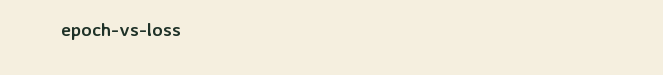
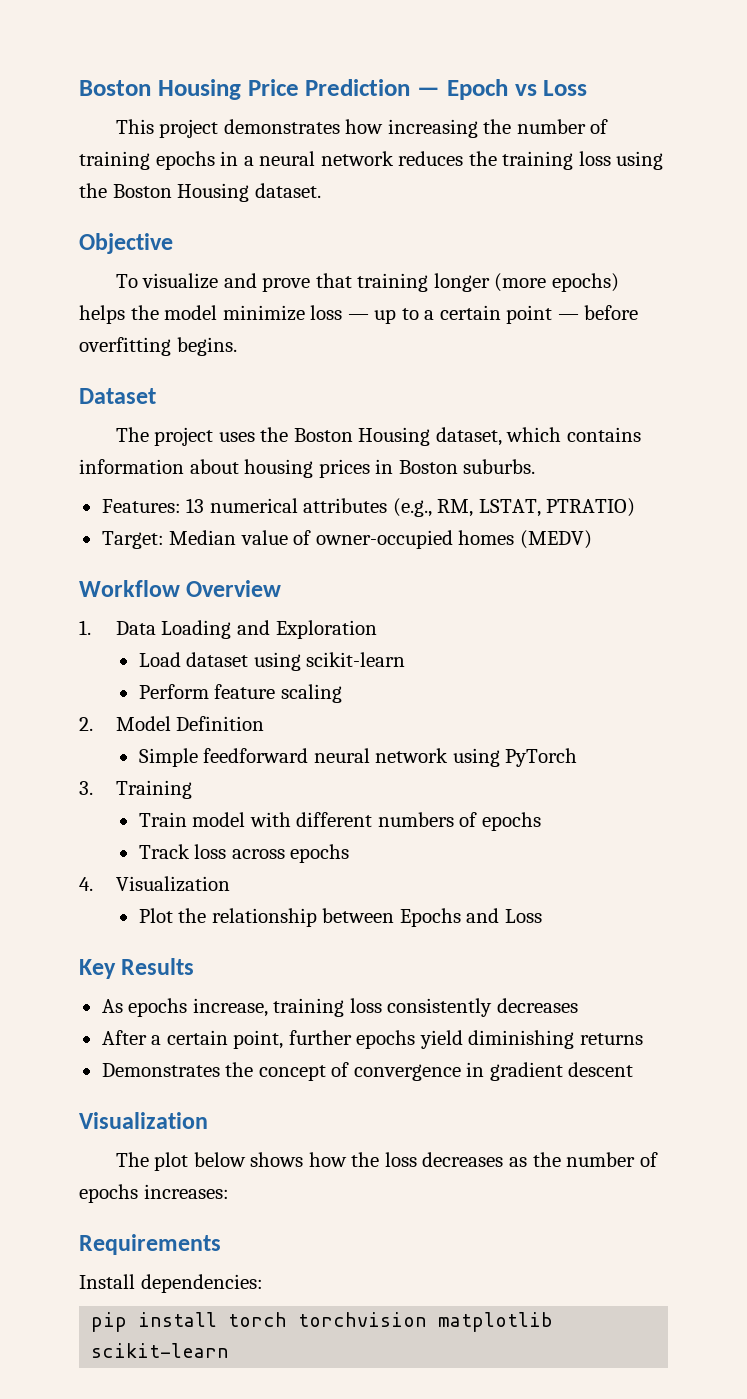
[61,23,181,40] epoch-vs-loss -> [79,79,588,100] [115,119,609,138] [79,151,664,170] [79,183,321,202] [79,233,173,254] [115,273,620,292] [79,305,639,324] [79,337,237,356] [79,388,156,404] [115,427,642,446] [79,459,536,478] [101,498,636,517] [101,530,592,549] [79,580,282,597] [79,620,377,639] [138,652,406,671] [138,684,342,703] [79,716,265,731] [138,748,578,767] [79,780,192,799] [138,812,541,831] [138,844,350,863] [79,876,230,892] [138,908,542,927] [79,958,195,979] [101,998,578,1017] [101,1030,643,1049] [101,1062,634,1081] [79,1112,208,1129] [115,1152,658,1171] [79,1184,229,1203] [79,1234,221,1255] [79,1274,263,1293] [91,1312,554,1332] [91,1343,230,1358] Boston Housing Price Prediction — Epoch vs Loss // This project demonstrates how increasing the number of training epochs in a neural network reduces the training loss using the Boston Housing dataset. // Objective // To visualize and prove that training longer (more epochs) helps the model minimize loss — up to a certain point — before overfitting begins. // Dataset // The project uses the Boston Housing dataset, which contains information about housing prices in Boston suburbs. // Features: 13 numerical attributes (e.g., RM, LSTAT, PTRATIO) // Target: Median value of owner-occupied homes (MEDV) // Workflow Overview // 1. Data Loading and Exploration // Load dataset using scikit-learn // Perform feature scaling // 2. Model Definition // Simple feedforward neural network using PyTorch // 3. Training // Train model with different numbers of epochs // Track loss across epochs // 4. Visualization // Plot the relationship between Epochs and Loss // Key Results // As epochs increase, training loss consistently decreases // After a certain point, further epochs yield diminishing returns // Demonstrates the concept of convergence in gradient descent // Visualization // The plot below shows how the loss decreases as the number of epochs increases: // Requirements // Install dependencies: // pip install torch torchvision matplotlib scikit-learn

